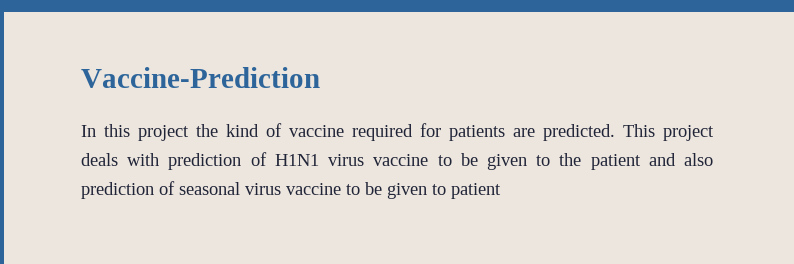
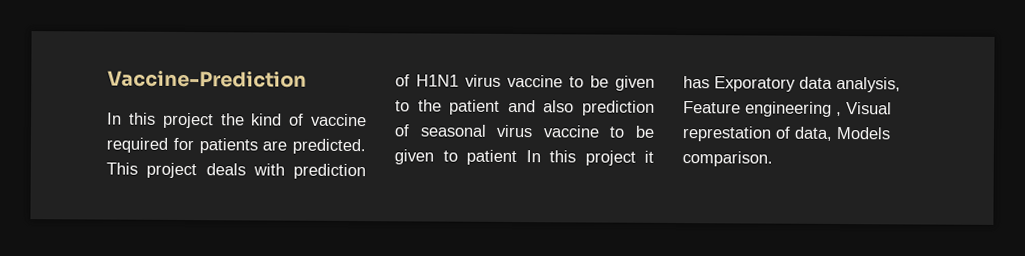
(501, 191) none -> [525,150,654,166] [683,76,901,93] [683,101,892,117] [682,126,891,142] [682,151,773,167] In this project it has Exporatory data analysis, Feature engineering , Visual represtation of data, Models comparison.

